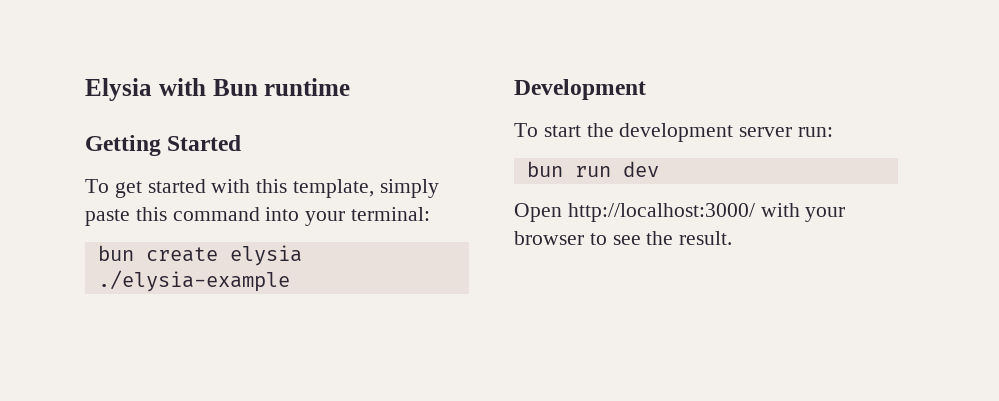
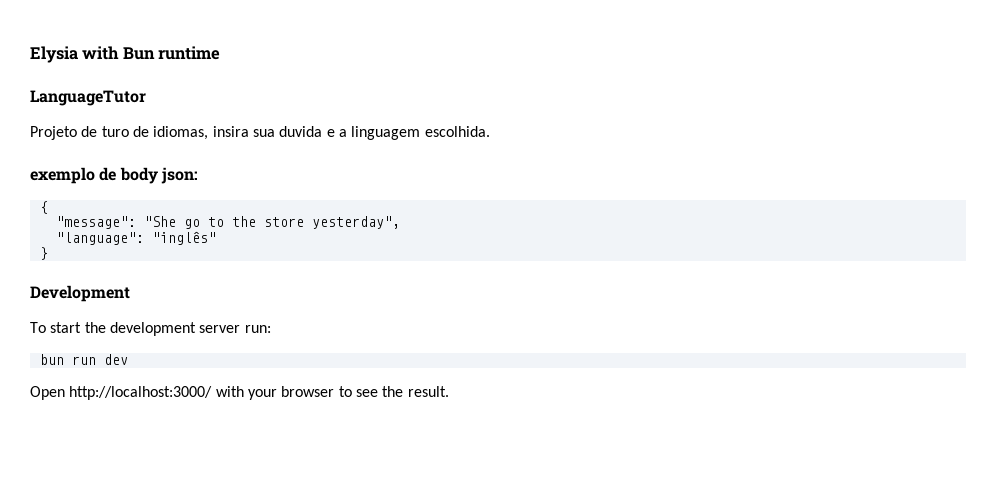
[85,135,242,156] [85,179,439,198] [85,207,431,226] [97,245,302,266] [97,270,290,292] Getting Started // To get started with this template, simply paste this command into your terminal: // bun create elysia ./elysia-example -> [30,90,146,106] [30,126,490,140] [30,167,198,184] [39,201,48,214] [55,216,400,229] [55,231,216,245] [39,247,48,260] LanguageTutor // Projeto de turo de idiomas, insira sua duvida e a linguagem escolhida. // exemplo de body json: // { // "message": "She go to the store yesterday", // "language": "inglês" // }

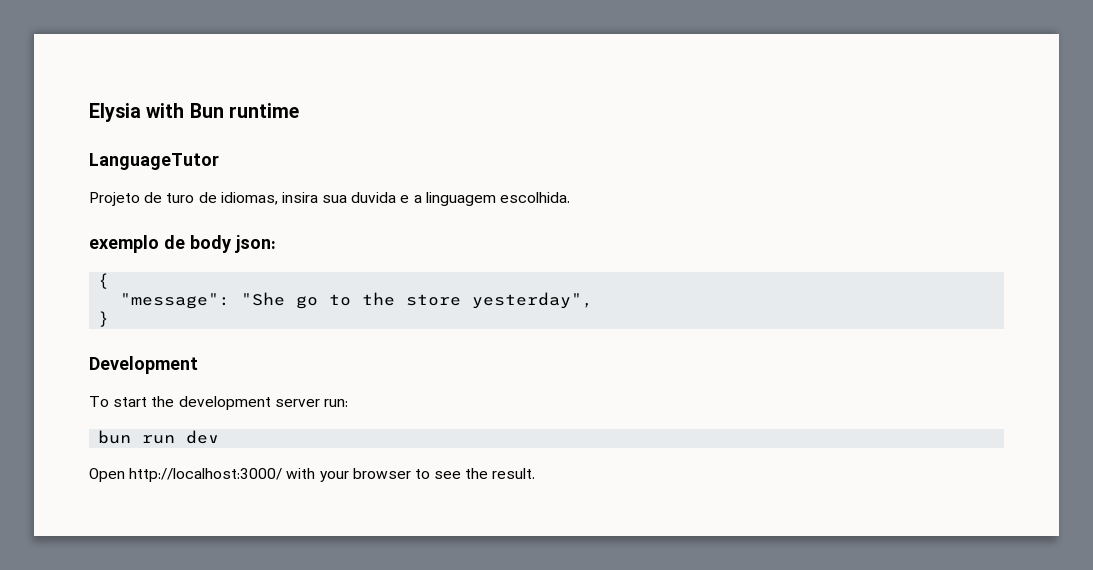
[55,231,216,245] // "language": "inglês" -> (594, 300) none

